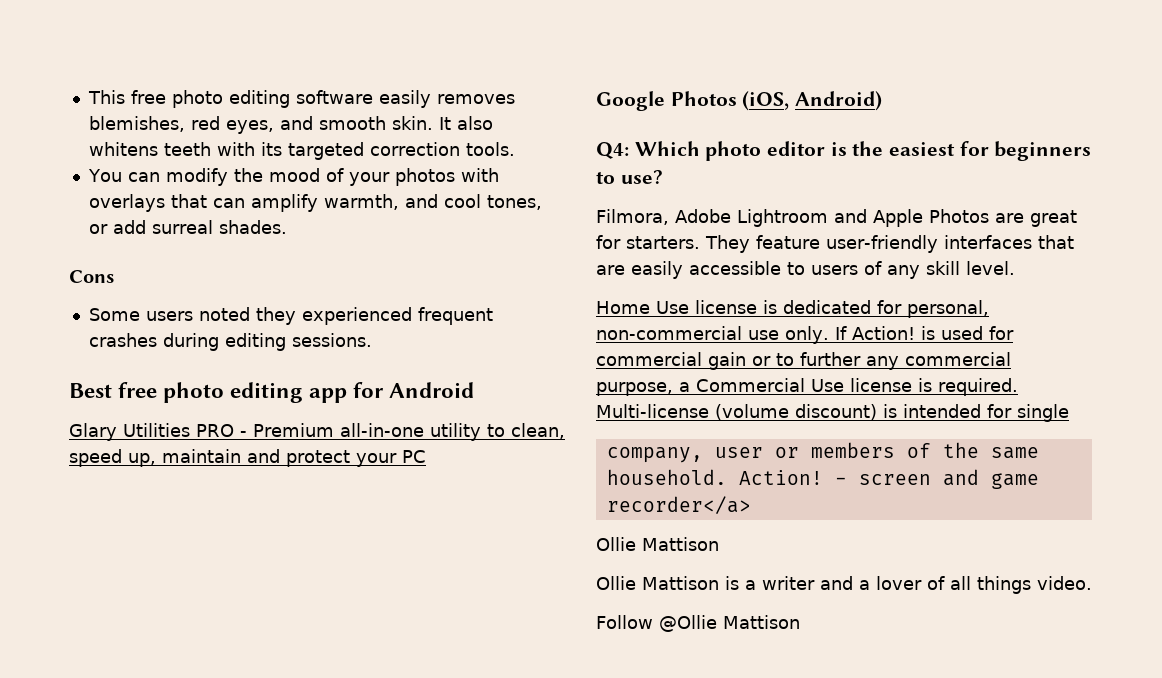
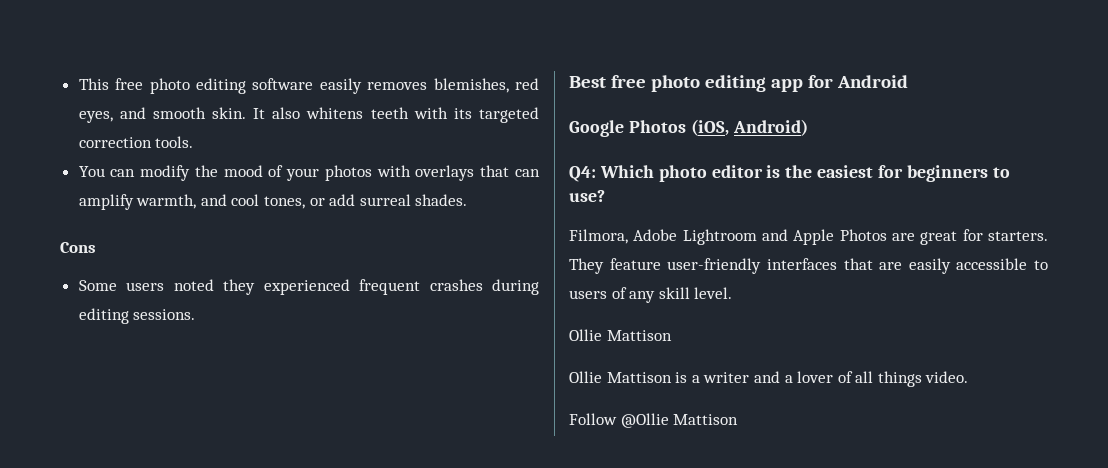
[69,423,565,441] [69,449,426,467] // Glary Utilities PRO - Premium all-in-one utility to clean, speed up, maintain and protect your PC -> (908, 81) none
[596,300,989,318] [596,326,1014,344] [596,352,1011,370] [596,378,1018,396] [596,404,1069,422] [606,442,1039,463] [606,469,1039,489] [606,496,751,514] // Home Use license is dedicated for personal, non-commercial use only. If Action! is used for commercial gain or to further any commercial purpose, a Commercial Use license is required. Multi-license (volume discount) is intended for single // company, user or members of the same household. Action! - screen and game recorder</a> -> (733, 293) none

